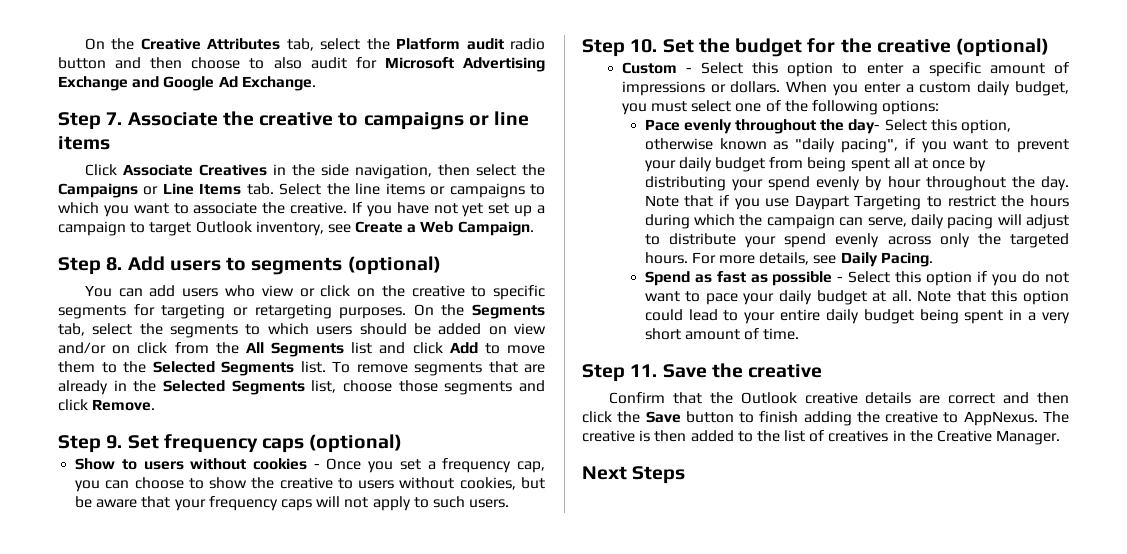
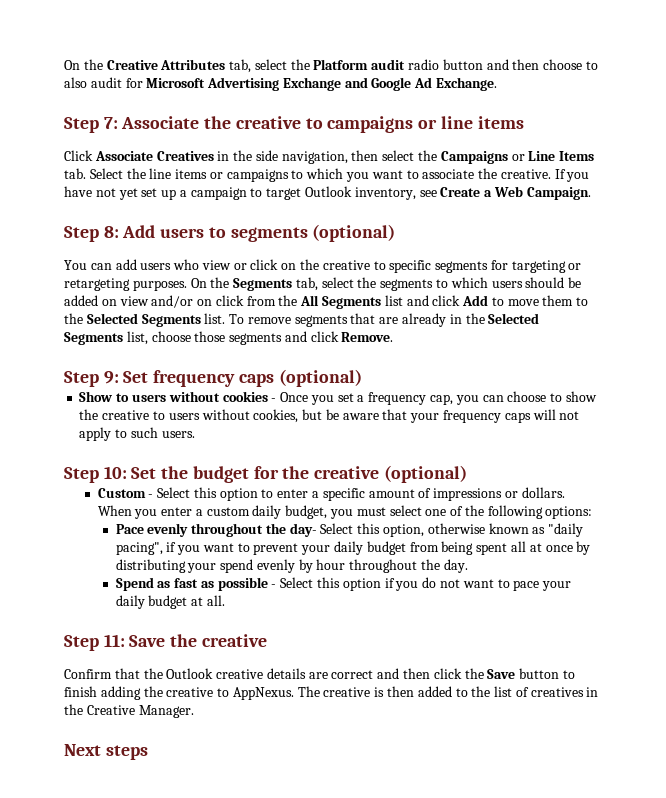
[106,112,123,125] 7. -> [103,117,118,129] 7:
[106,257,123,271] 8. -> [103,226,119,238] 8:
[106,435,123,449] 9. -> [103,371,119,384] 9:
[630,39,658,53] 10. -> [103,466,127,479] 10:
[644,195,1069,210] [644,214,1069,229] [644,233,1069,248] [644,252,933,267] Note that if you use Daypart Targeting to restrict the hours during which the campaign can serve, daily pacing will adjust to distribute your spend evenly across only the targeted hours. For more details, see Daily Pacing. -> (468, 566) none
[917,290,1069,305] [644,309,1070,324] [644,328,800,340] [582,364,658,382] Note that this option could lead to your entire daily budget being spent in a very short amount of time. // Step 11. -> [64,634,125,651] // Step 11:
[632,466,686,484] Steps -> [105,745,148,760] steps

